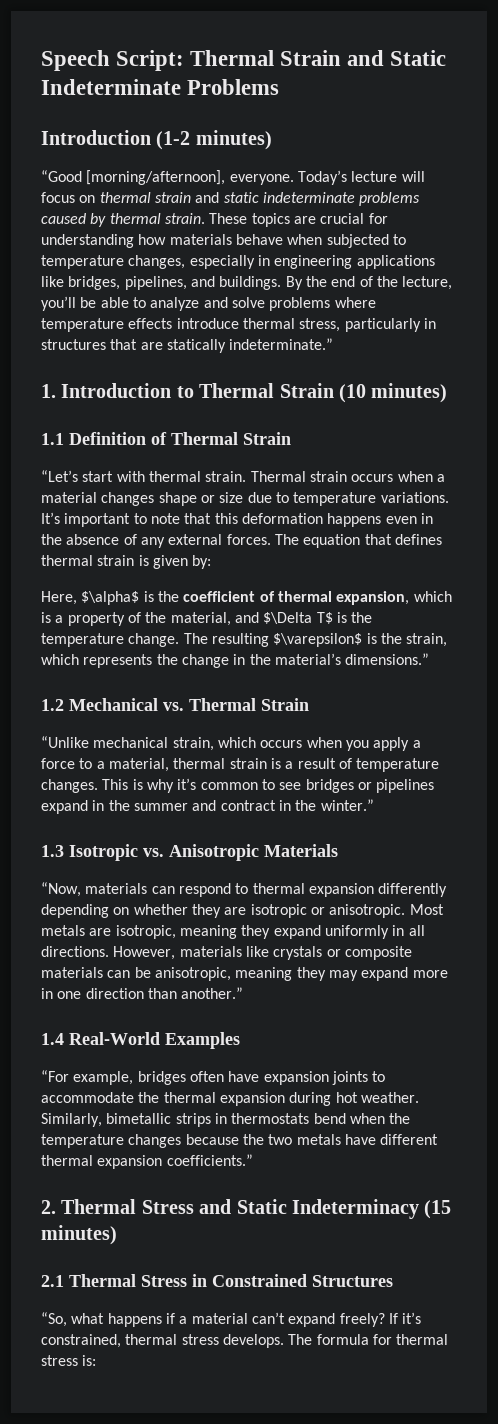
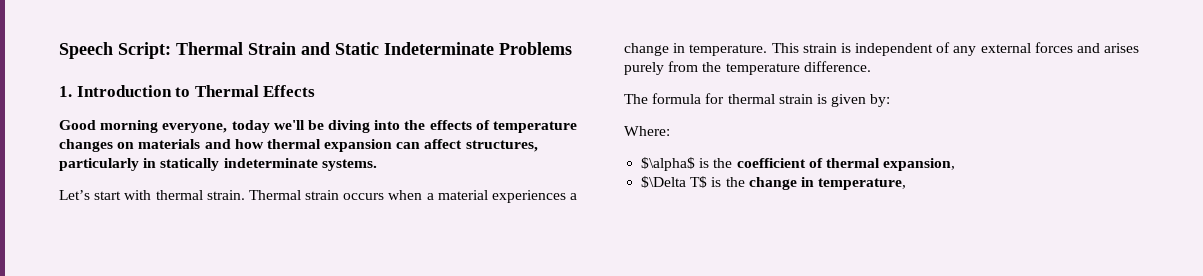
[41,130,272,150] [41,170,425,185] [41,192,421,206] [41,213,388,227] [41,234,406,248] [41,255,435,269] [41,276,453,290] [41,296,376,311] [41,318,436,332] [41,338,334,353] [41,383,448,403] [41,432,291,445] [41,470,78,482] Introduction (1-2 minutes) // “Good [morning/afternoon], everyone. Today’s lecture will focus on thermal strain and static indeterminate problems caused by thermal strain. These topics are crucial for understanding how materials behave when subjected to temperature changes, especially in engineering applications like bridges, pipelines, and buildings. By the end of the lecture, you’ll be able to analyze and solve problems where temperature effects introduce thermal stress, particularly in structures that are statically indeterminate.” // 1. Introduction to Thermal Strain (10 minutes) // 1.1 Definition of Thermal Strain // “Let’s -> [59,85,316,97] [59,120,578,133] [59,139,538,152] [59,158,377,171] [59,190,90,200] 1. Introduction to Thermal Effects // Good morning everyone, today we'll be diving into the effects of temperature changes on materials and how thermal expansion can affect structures, particularly in statically indeterminate systems. // Let’s
[101,492,449,506] [41,512,433,527] [41,534,442,548] changes shape or size due to temperature variations. It’s important to note that this deformation happens even in the absence of any external forces. The equation that defines -> [492,190,578,203] [624,42,1140,56] [624,61,871,75] [624,93,725,104] experiences a change in temperature. This strain is independent of any external forces and arises purely from the temperature difference. // The formula for
[41,591,77,605] Here, -> [624,126,670,136] Where: //
[413,591,452,602] [41,612,373,626] [41,633,448,647] [41,653,430,668] [41,698,309,711] [41,736,421,751] [41,758,440,772] [41,778,435,793] [41,799,374,814] [41,844,338,861] [41,882,448,897] [41,904,444,918] [41,925,425,939] [41,946,412,960] [41,967,448,981] [41,987,244,999] [41,1032,240,1049] [41,1070,386,1085] [41,1092,419,1106] [41,1113,411,1127] [41,1134,439,1148] [41,1154,253,1169] [41,1199,452,1219] [41,1225,117,1245] [41,1274,393,1287] [41,1312,422,1327] [41,1334,449,1348] [41,1355,97,1366] which is a property of the material, and $\Delta T$ is the temperature change. The resulting $\varepsilon$ is the strain, which represents the change in the material’s dimensions.” // 1.2 Mechanical vs. Thermal Strain // “Unlike mechanical strain, which occurs when you apply a force to a material, thermal strain is a result of temperature changes. This is why it’s common to see bridges or pipelines expand in the summer and contract in the winter.” // 1.3 Isotropic vs. Anisotropic Materials // “Now, materials can respond to thermal expansion differently depending on whether they are isotropic or anisotropic. Most metals are isotropic, meaning they expand uniformly in all directions. However, materials like crystals or composite materials can be anisotropic, meaning they may expand more in one direction than another.” // 1.4 Real-World Examples // “For example, bridges often have expansion joints to accommodate the thermal expansion during hot weather. Similarly, bimetallic strips in thermostats bend when the temperature changes because the two metals have different thermal expansion coefficients.” // 2. Thermal Stress and Static Indeterminacy (15 minutes) // 2.1 Thermal Stress in Constrained Structures // “So, what happens if a material can’t expand freely? If it’s constrained, thermal stress develops. The formula for thermal stress is: -> [641,176,907,190] // $\Delta T$ is the change in temperature,

